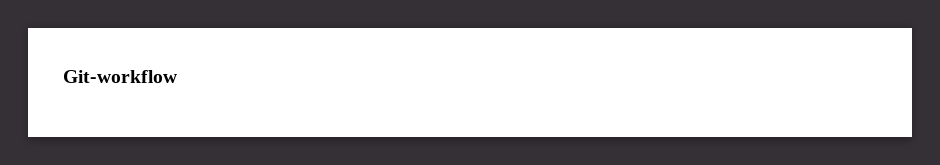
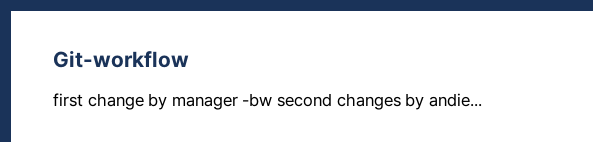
(177, 76) none -> [53,93,482,110] // first change by manager -bw second changes by andie...

